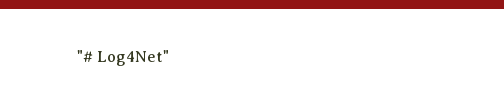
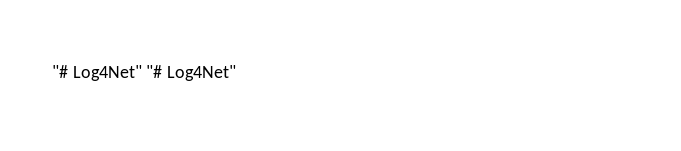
[77,50,170,66] "# Log4Net" -> [52,65,237,81] "# Log4Net" "# Log4Net"

